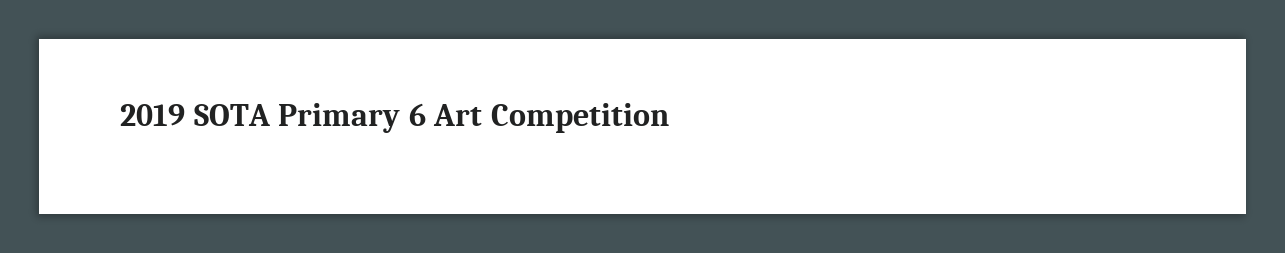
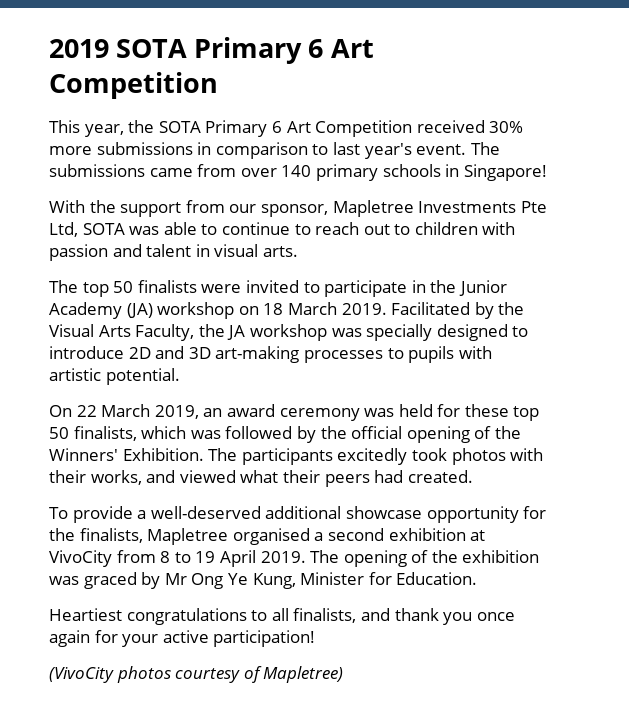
(669, 118) none -> [49,120,524,137] [49,142,500,159] [49,164,547,181] [49,200,547,217] [49,222,516,237] [49,244,298,261] [49,280,507,297] [49,302,525,319] [49,324,529,341] [49,346,492,363] [49,368,180,385] [49,404,540,421] [49,426,521,443] [49,448,544,465] [49,470,473,487] [49,506,547,523] [49,528,486,545] [49,550,540,567] [49,572,478,589] [49,608,515,625] [49,630,316,647] [49,666,344,683] // This year, the SOTA Primary 6 Art Competition received 30% more submissions in comparison to last year's event. The submissions came from over 140 primary schools in Singapore! // With the support from our sponsor, Mapletree Investments Pte Ltd, SOTA was able to continue to reach out to children with passion and talent in visual arts. // The top 50 finalists were invited to participate in the Junior Academy (JA) workshop on 18 March 2019. Facilitated by the Visual Arts Faculty, the JA workshop was specially designed to introduce 2D and 3D art-making processes to pupils with artistic potential. // On 22 March 2019, an award ceremony was held for these top 50 finalists, which was followed by the official opening of the Winners' Exhibition. The participants excitedly took photos with their works, and viewed what their peers had created. // To provide a well-deserved additional showcase opportunity for the finalists, Mapletree organised a second exhibition at VivoCity from 8 to 19 April 2019. The opening of the exhibition was graced by Mr Ong Ye Kung, Minister for Education. // Heartiest congratulations to all finalists, and thank you once again for your active participation! // (VivoCity photos courtesy of Mapletree)

